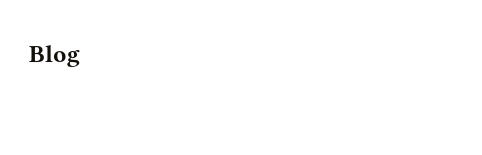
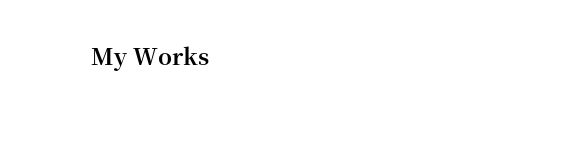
[28,45,80,68] Blog -> [91,46,210,71] My Works

